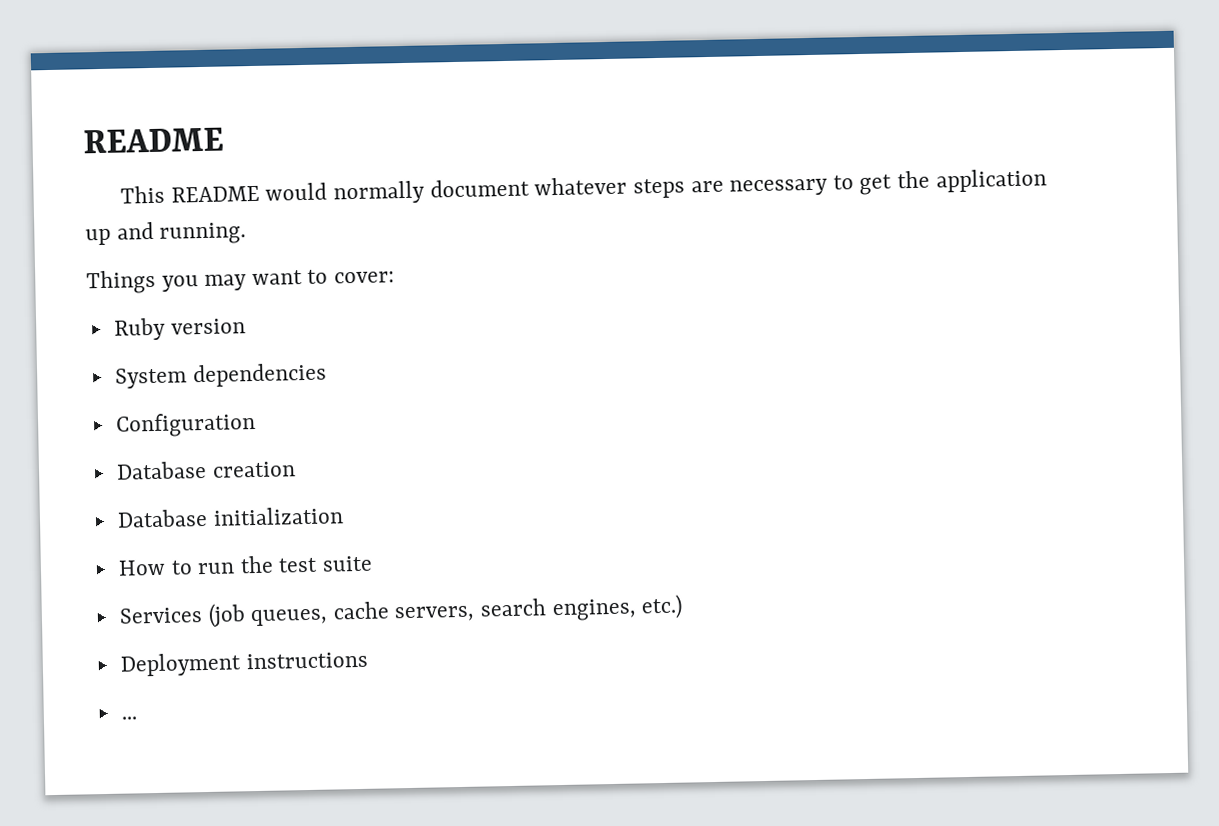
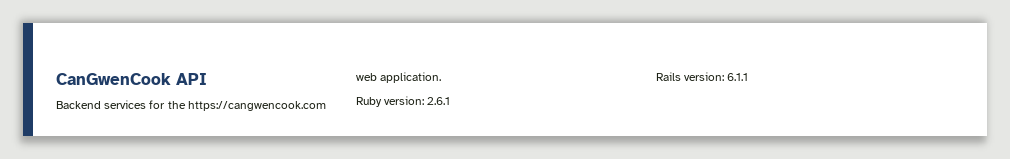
[83,127,224,154] [120,168,1047,205] [85,221,247,246] [86,269,396,295] [113,317,246,341] [114,362,327,389] [114,411,256,438] [115,460,296,480] [116,506,344,528] [117,555,374,576] [118,594,684,628] [119,651,368,677] [120,716,137,720] README // This README would normally document whatever steps are necessary to get the application up and running. // Things you may want to cover: // Ruby version // System dependencies // Configuration // Database creation // Database initialization // How to run the test suite // Services (job queues, cache servers, search engines, etc.) // Deployment instructions // ... -> [56,73,207,85] [56,100,326,111] [356,72,442,83] [356,96,451,107] [656,72,749,81] CanGwenCook API // Backend services for the https://cangwencook.com web application. // Ruby version: 2.6.1 // Rails version: 6.1.1

